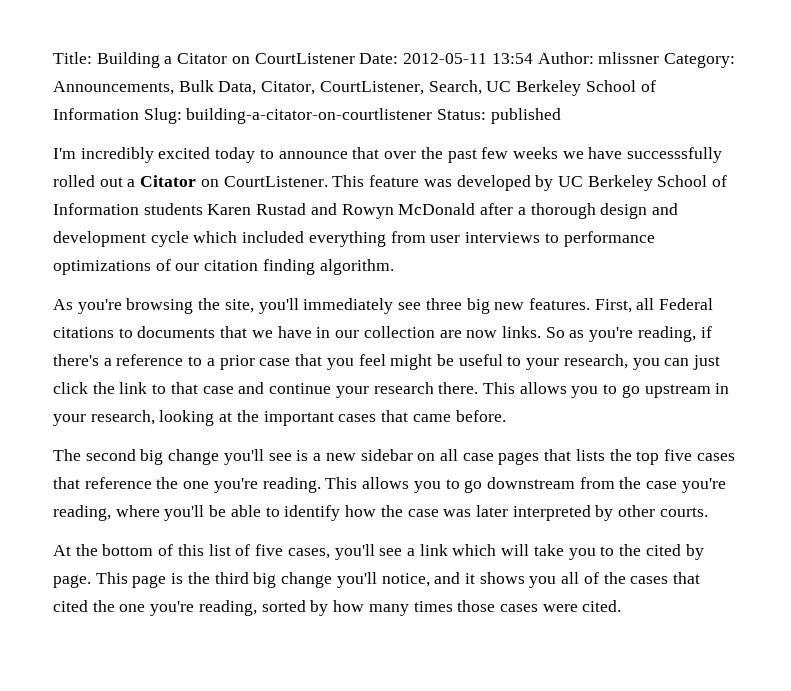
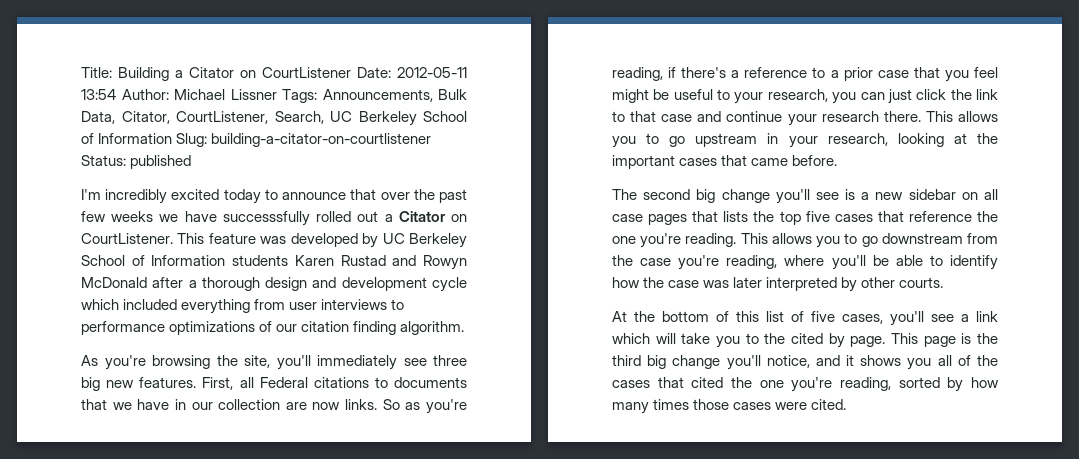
[598,52,735,68] mlissner Category: -> [174,89,317,103] Michael Lissner Tags:

